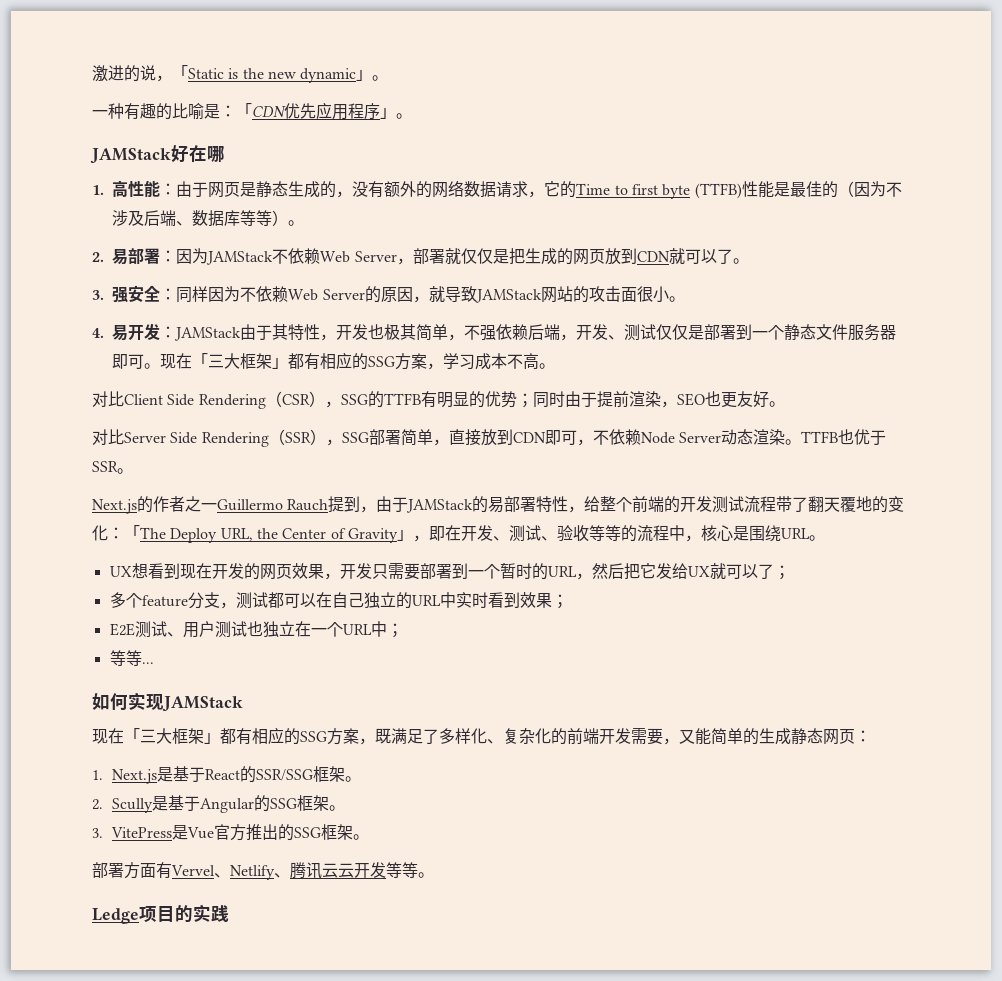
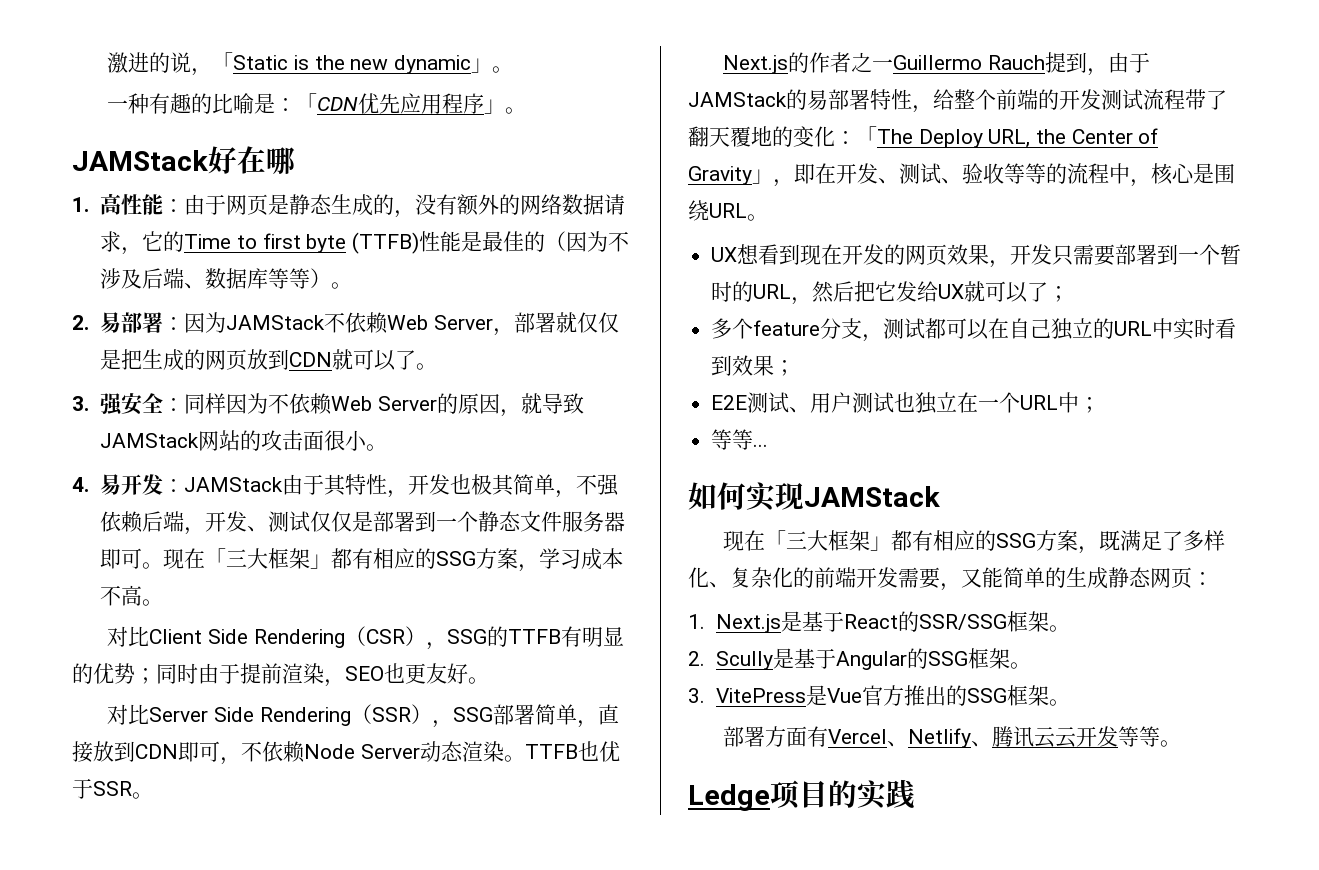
[171,865,215,876] Vervel -> [828,729,888,744] Vercel

